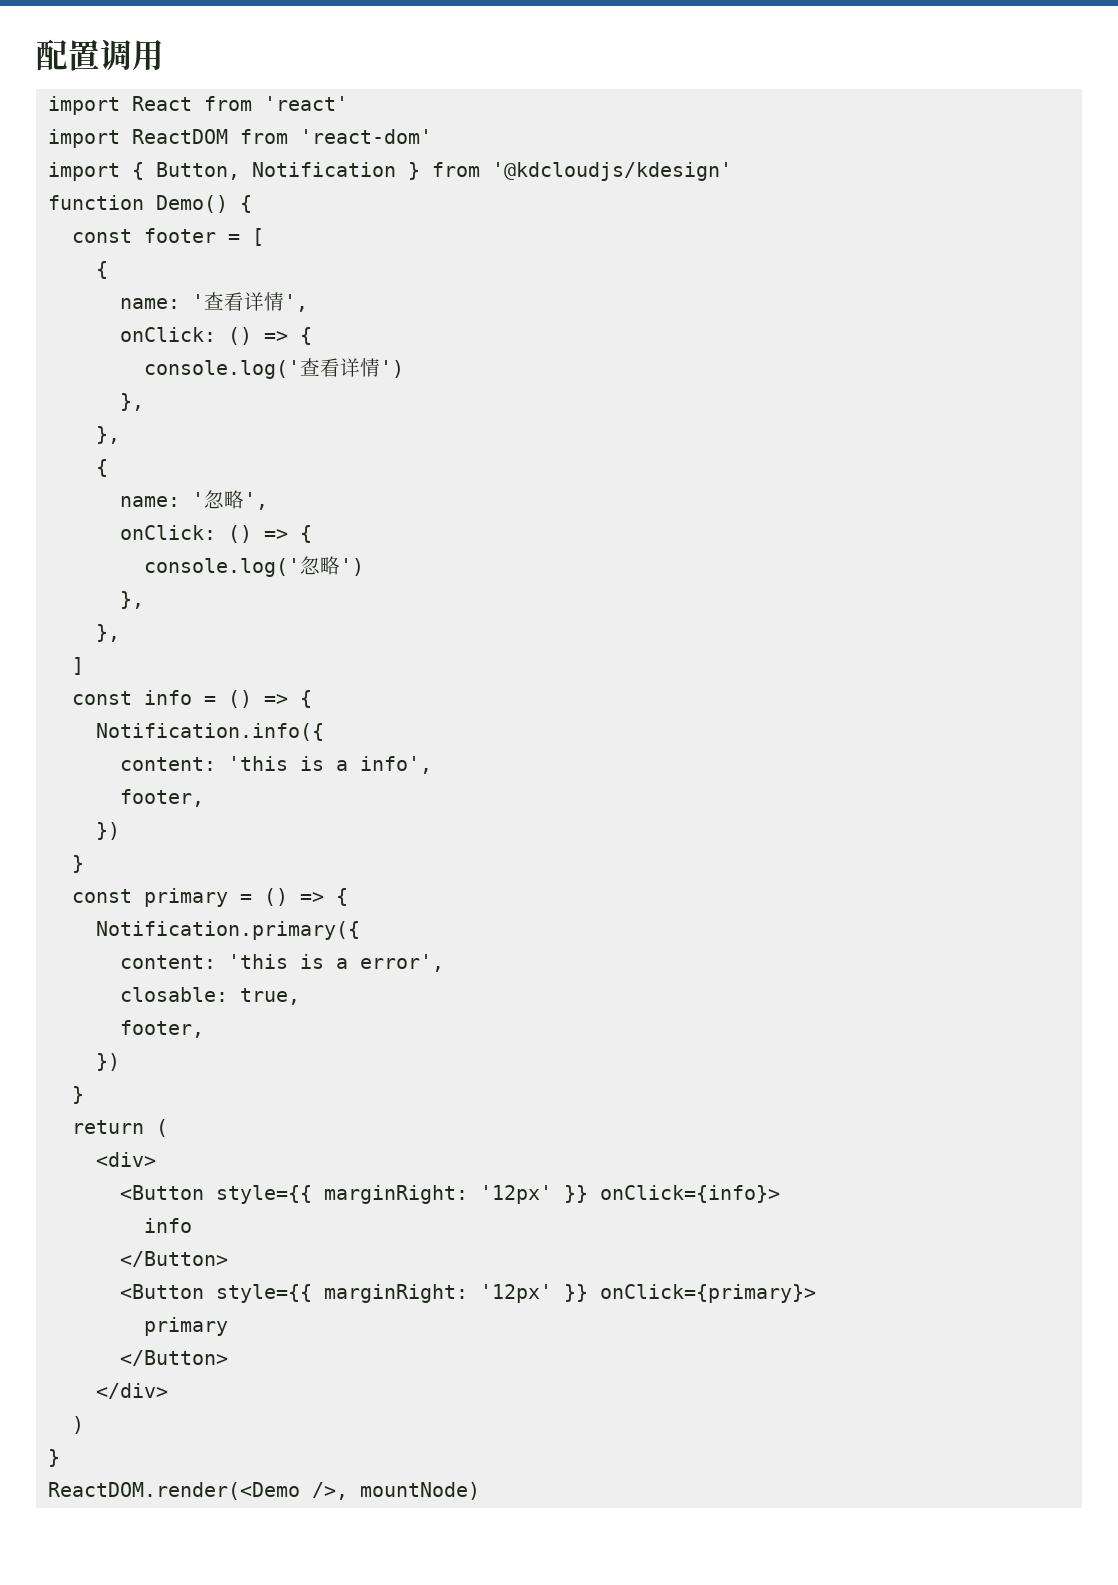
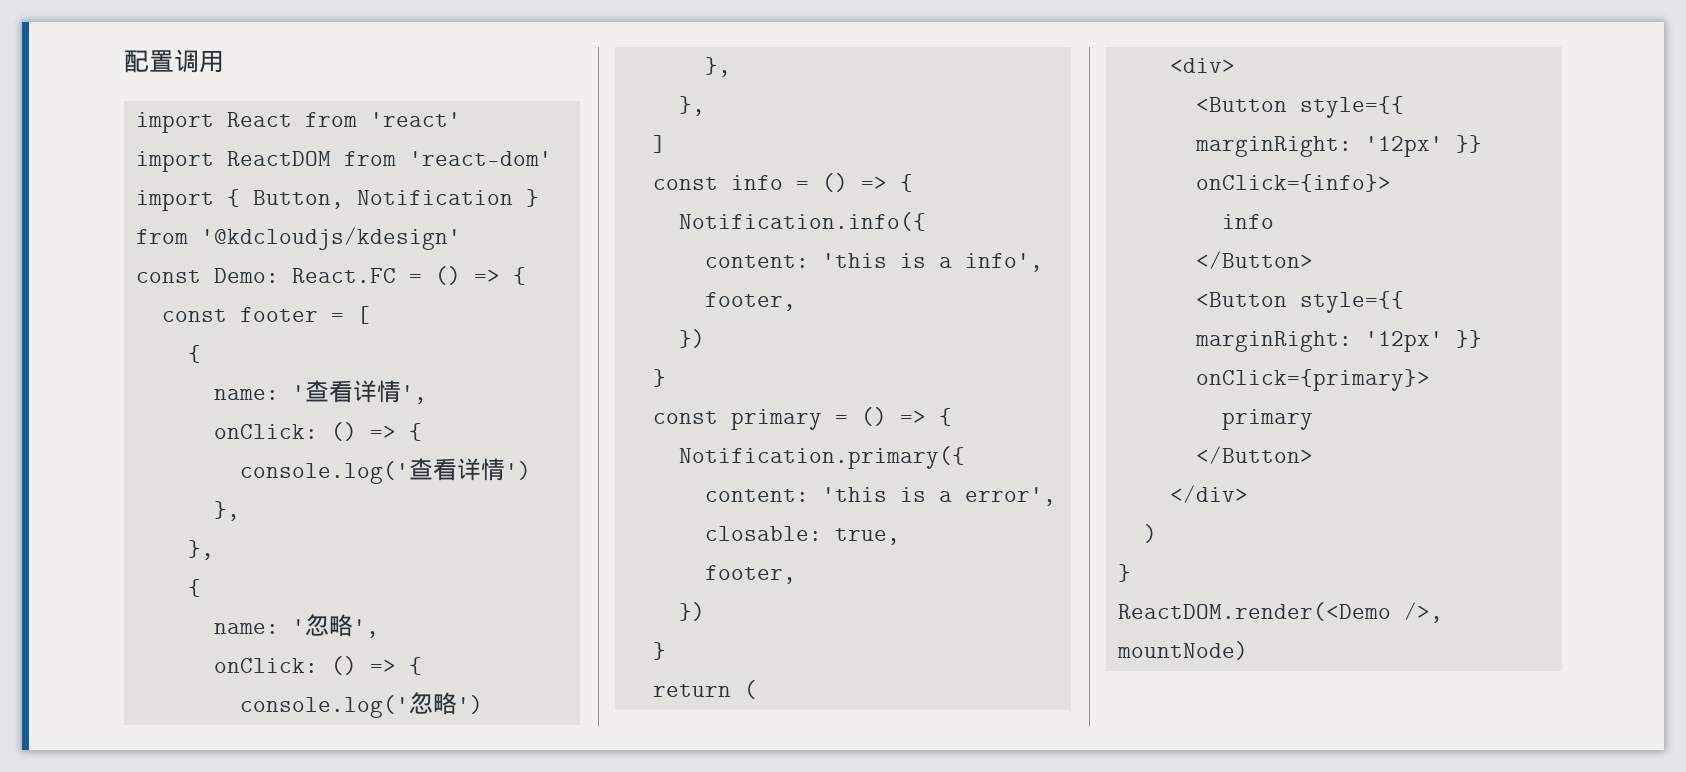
[48,195,228,213] function Demo() -> [136,266,500,285] const Demo: React.FC = () =>

